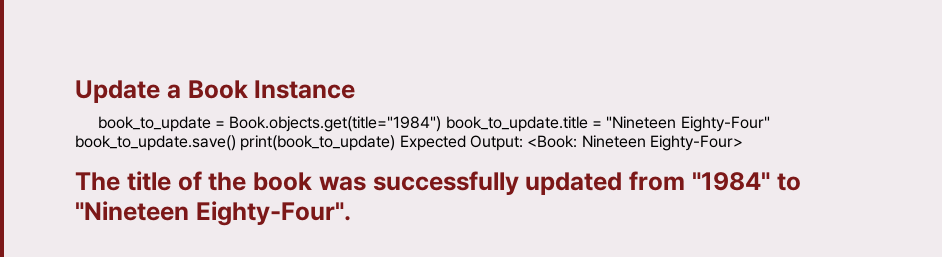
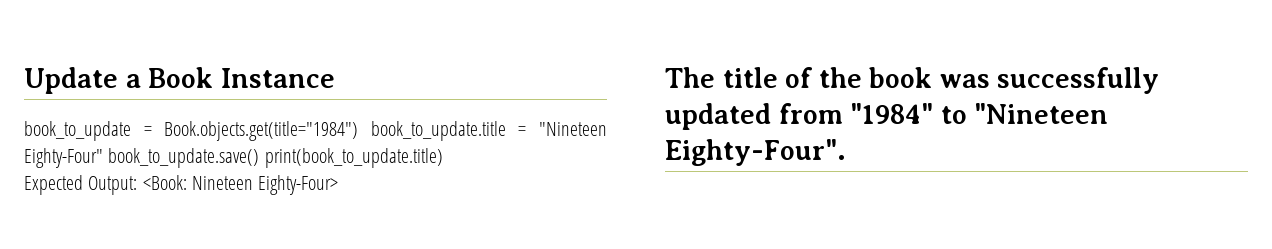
[240,135,396,151] print(book_to_update) -> [264,148,443,168] print(book_to_update.title) //

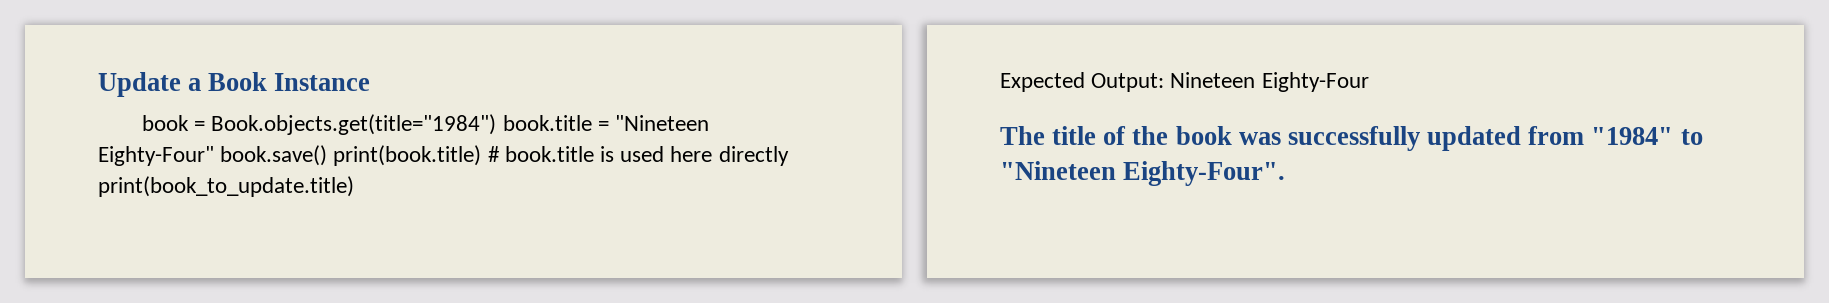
[24,121,131,141] book_to_update -> [141,115,189,131] book
[370,121,506,141] book_to_update.title -> [502,115,592,131] book.title
[108,148,260,168] book_to_update.save() -> [220,145,789,166] book.save() print(book.title) # book.title is used here directly
[142,175,339,195] <Book: Nineteen Eighty-Four> -> [1170,72,1369,92] Nineteen Eighty-Four

